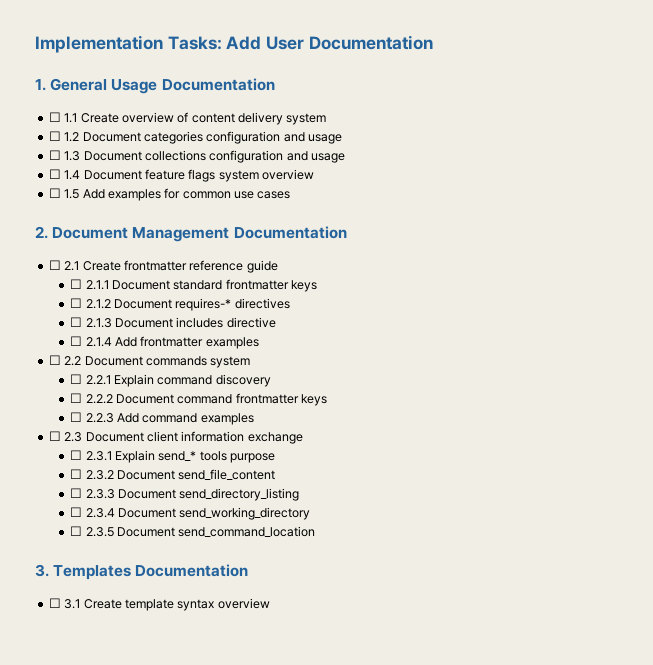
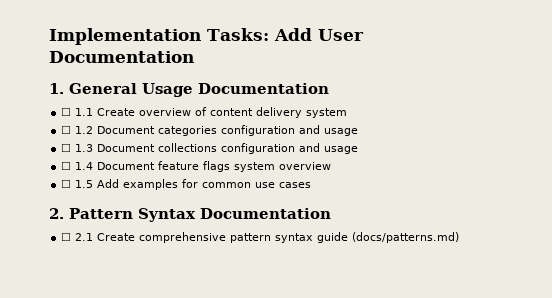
[52,227,230,242] Document Management -> [69,208,196,222] Pattern Syntax
[123,260,278,273] [70,279,318,292] [70,298,290,311] [70,317,276,328] [70,336,259,349] [48,355,251,368] [70,374,271,387] [70,393,328,406] [70,412,254,425] [48,431,303,444] [70,450,276,463] [70,469,276,480] [70,488,300,501] [70,507,311,520] [70,526,316,537] [35,564,249,580] [48,598,270,611] frontmatter reference guide // ☐ 2.1.1 Document standard frontmatter keys // ☐ 2.1.2 Document requires-* directives // ☐ 2.1.3 Document includes directive // ☐ 2.1.4 Add frontmatter examples // ☐ 2.2 Document commands system // ☐ 2.2.1 Explain command discovery // ☐ 2.2.2 Document command frontmatter keys // ☐ 2.2.3 Add command examples // ☐ 2.3 Document client information exchange // ☐ 2.3.1 Explain send_* tools purpose // ☐ 2.3.2 Document send_file_content // ☐ 2.3.3 Document send_directory_listing // ☐ 2.3.4 Document send_working_directory // ☐ 2.3.5 Document send_command_location // 3. Templates Documentation // ☐ 3.1 Create template syntax overview -> [139,232,460,243] comprehensive pattern syntax guide (docs/patterns.md)

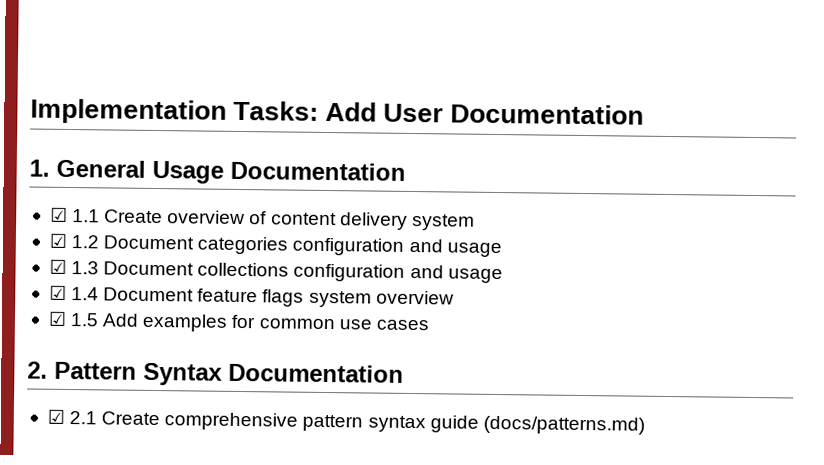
[61,107,72,116] ☐ -> [49,207,68,222] ☑
[61,125,72,134] ☐ -> [48,233,67,248] ☑
[61,143,72,152] ☐ -> [48,259,67,274] ☑
[61,161,72,170] ☐ -> [48,285,67,300] ☑
[61,179,72,188] ☐ -> [47,311,67,326] ☑
[61,232,72,241] ☐ -> [46,409,65,424] ☑

